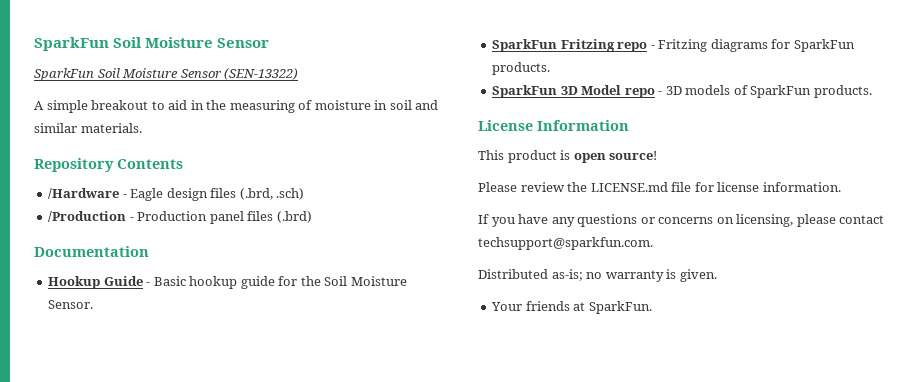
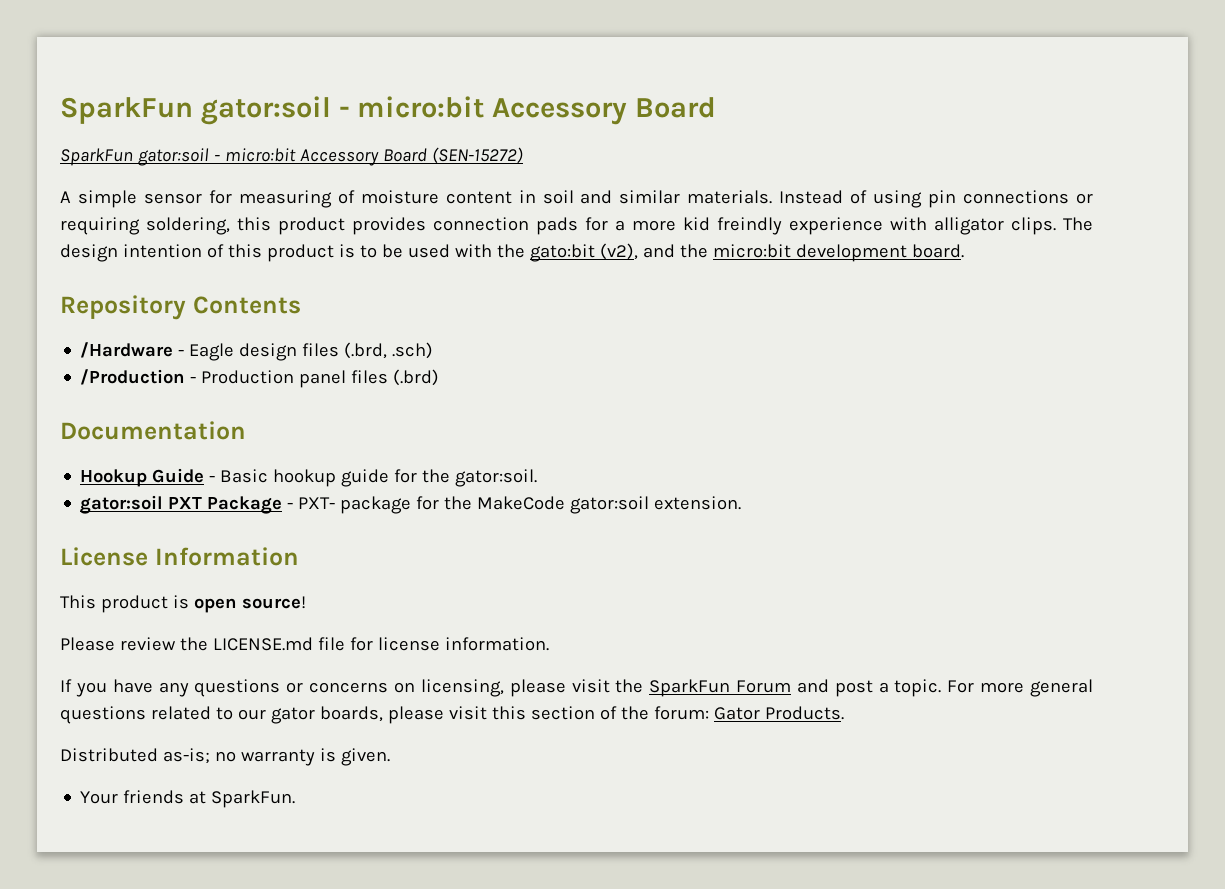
[34,37,270,51] [34,68,299,81] [34,100,227,113] SparkFun Soil Moisture Sensor // SparkFun Soil Moisture Sensor (SEN-13322) // A simple breakout to aid in the -> [60,96,717,125] [60,147,523,166] [60,190,232,208] SparkFun gator:soil - micro:bit Accessory Board // SparkFun gator:soil - micro:bit Accessory Board (SEN-15272) // A simple sensor for
(371, 105) none -> [445,191,512,204] content
(142, 128) none -> [779,190,1094,208] [60,217,1093,235] [60,243,964,262] Instead of using pin connections or requiring soldering, this product provides connection pads for a more kid freindly experience with alligator clips. The design intention of this product is to be used with the gato:bit (v2), and the micro:bit development board.
[324,276,407,286] [48,300,94,309] [492,39,855,52] [492,62,551,75] [492,85,872,98] Soil Moisture Sensor. // SparkFun Fritzing repo - Fritzing diagrams for SparkFun products. // SparkFun 3D Model repo - 3D models of SparkFun products. -> [455,469,538,487] [80,495,742,514] gator:soil. // gator:soil PXT Package - PXT- package for the MakeCode gator:soil extension.
[839,215,885,224] [478,237,653,250] contact techsupport@sparkfun.com. -> [571,679,1094,697] [60,706,844,724] visit the SparkFun Forum and post a topic. For more general questions related to our gator boards, please visit this section of the forum: Gator Products.

